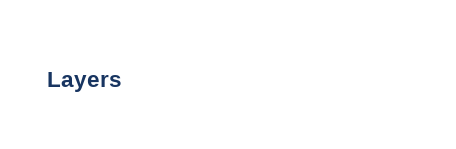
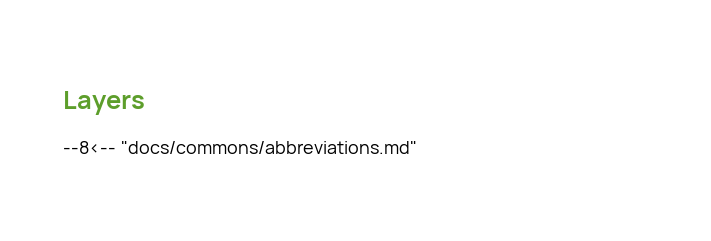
(122, 82) none -> [63,141,417,154] // --8<-- "docs/commons/abbreviations.md"

